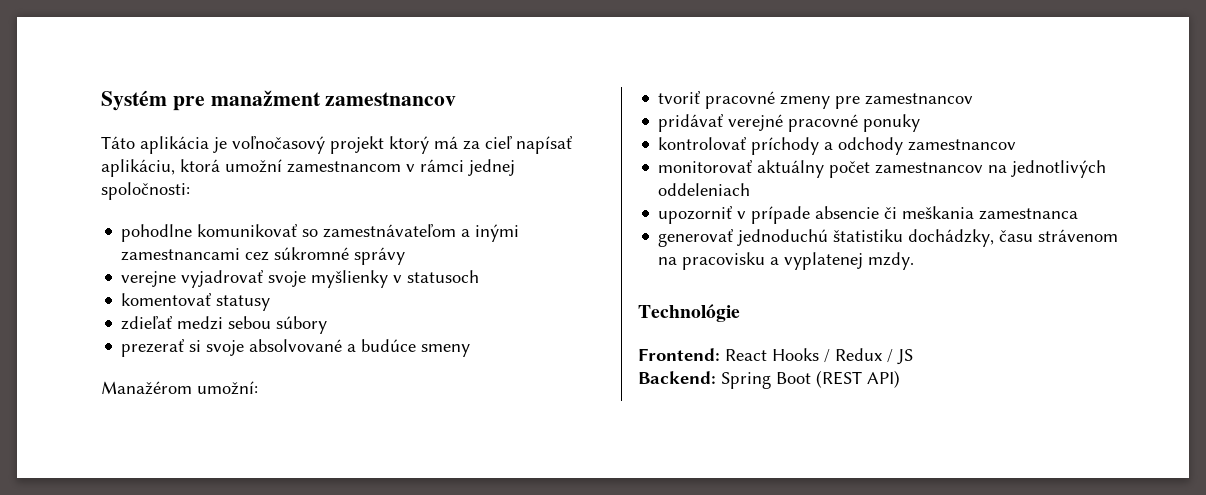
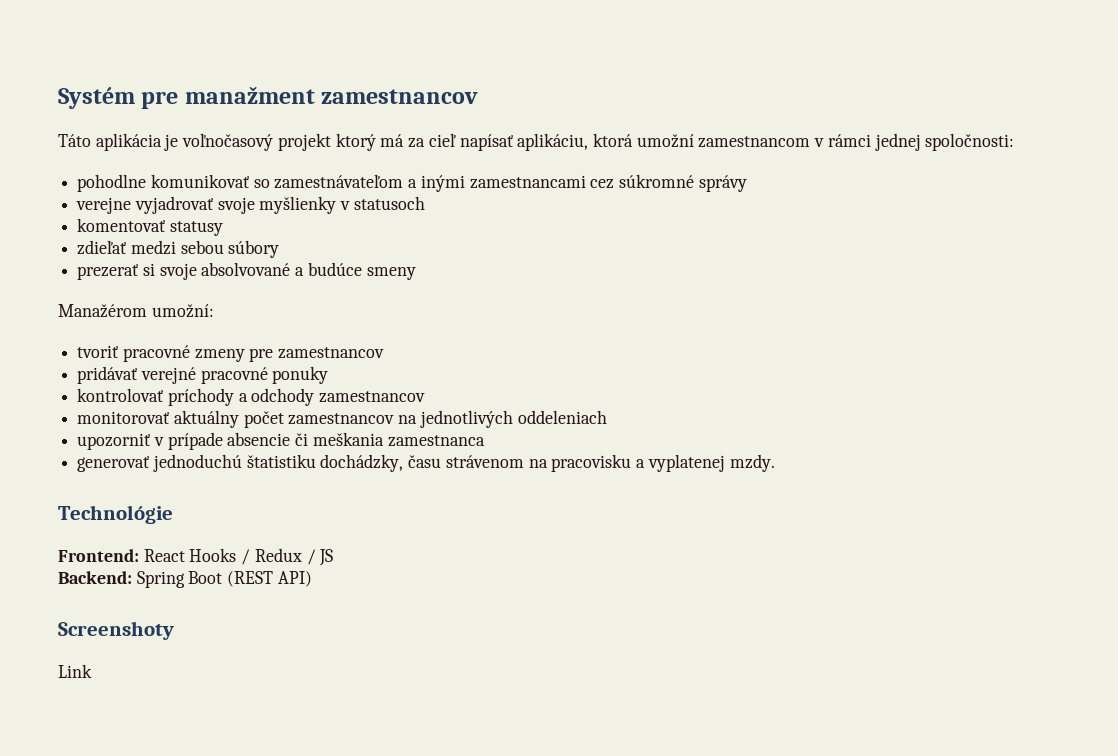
(900, 379) none -> [58,621,174,640] [58,664,92,678] // Screenshoty // Link

